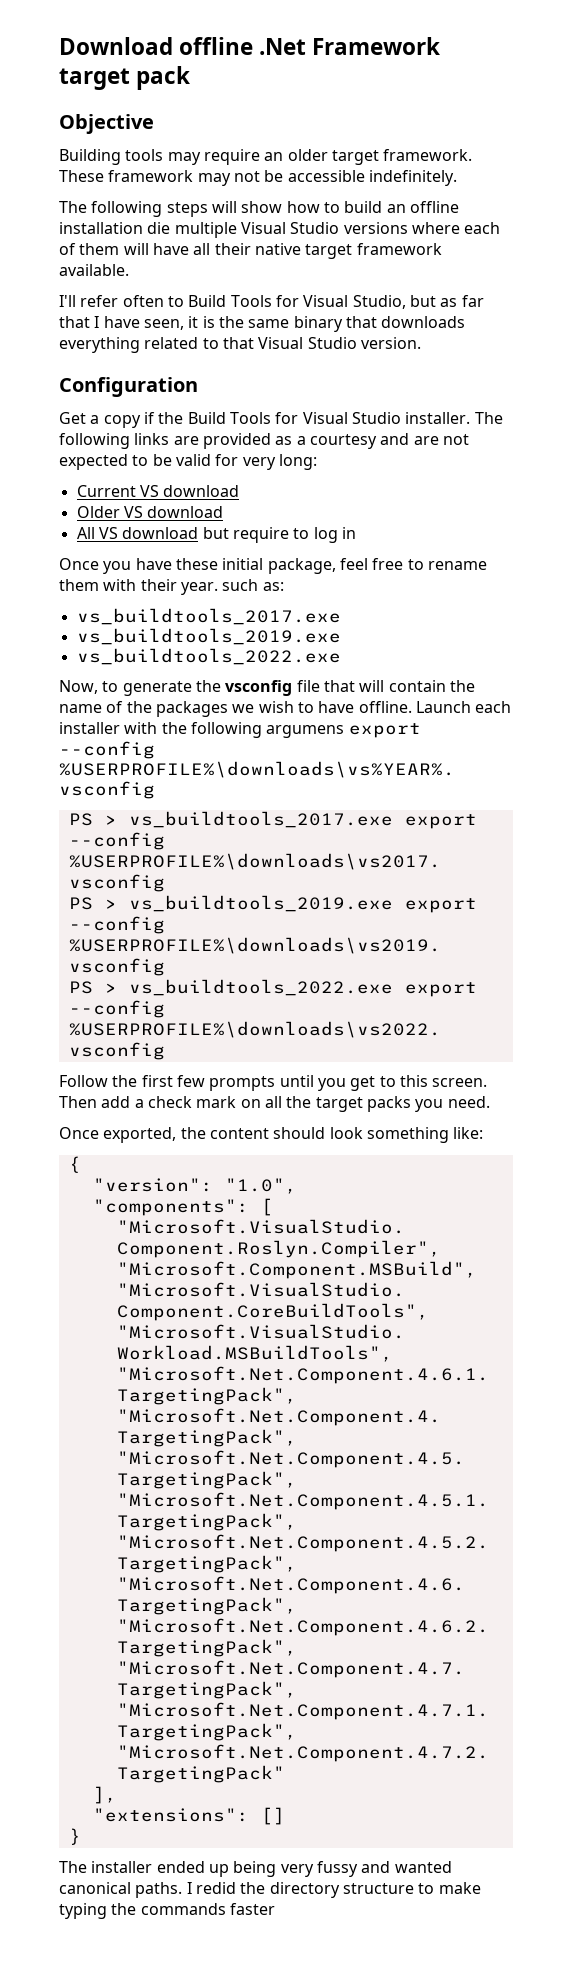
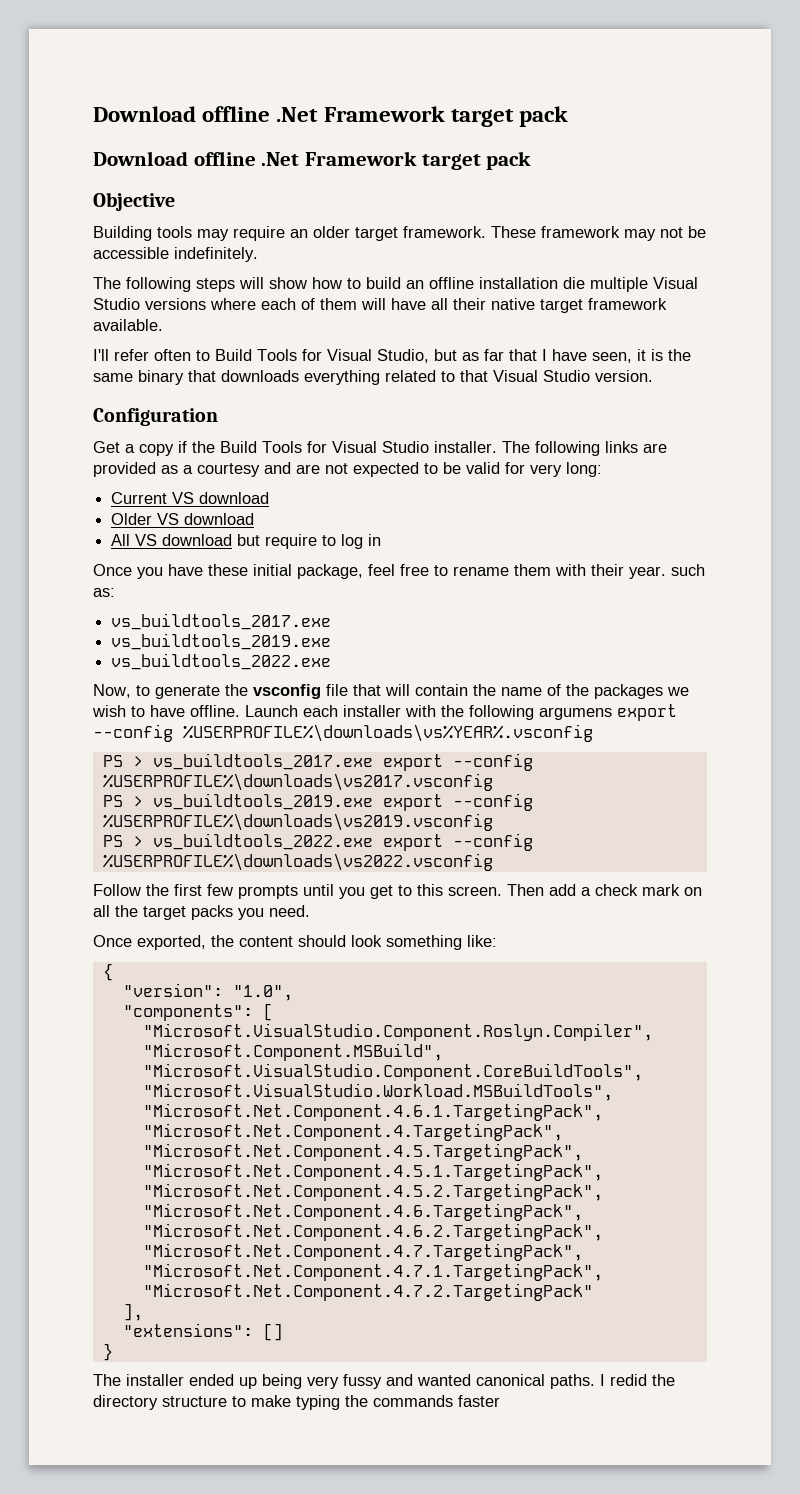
[59,37,441,55] [59,66,191,90] Download offline .Net Framework target pack -> [93,106,569,127] [93,151,532,170] Download offline .Net Framework target pack // Download offline .Net Framework target pack

